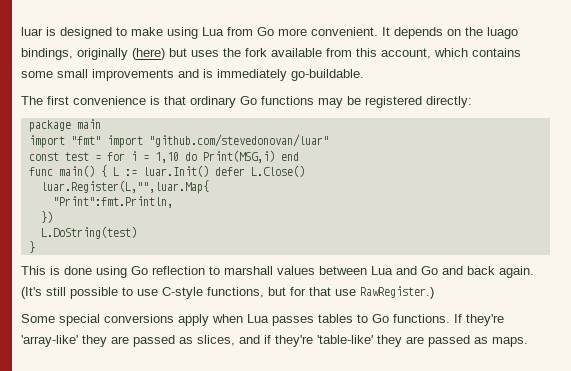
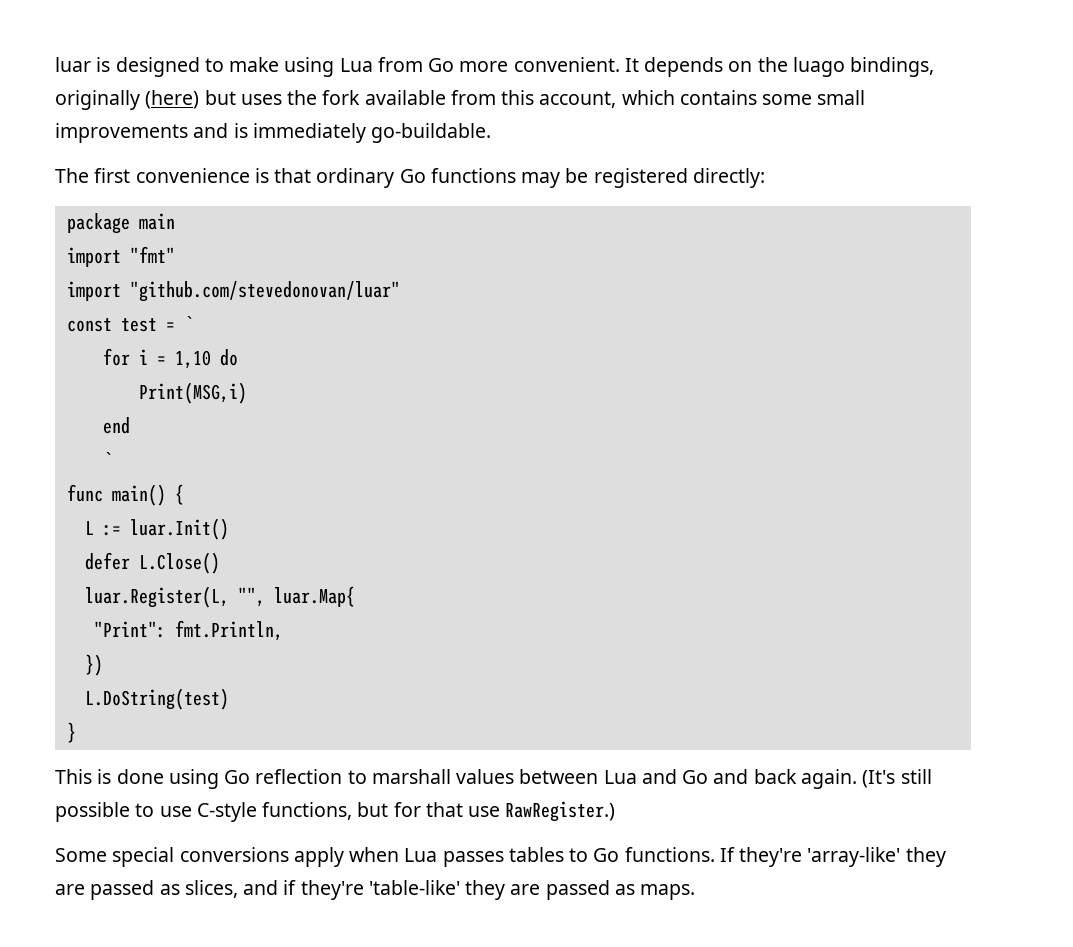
(101, 140) none -> (175, 254) //
(101, 158) none -> [183,316,193,331] ` //
(197, 156) none -> (238, 357) //
(275, 156) none -> (247, 393) //
(299, 156) none -> [102,452,112,467] // `
(107, 171) none -> (184, 494) //
(209, 171) none -> (229, 529) //
[40,180,209,194] [52,196,173,208] luar.Register(L,"",luar.Map{ // "Print":fmt.Println, -> [84,586,355,608] [93,620,283,641] luar.Register(L, "", luar.Map{ // "Print": fmt.Println,

